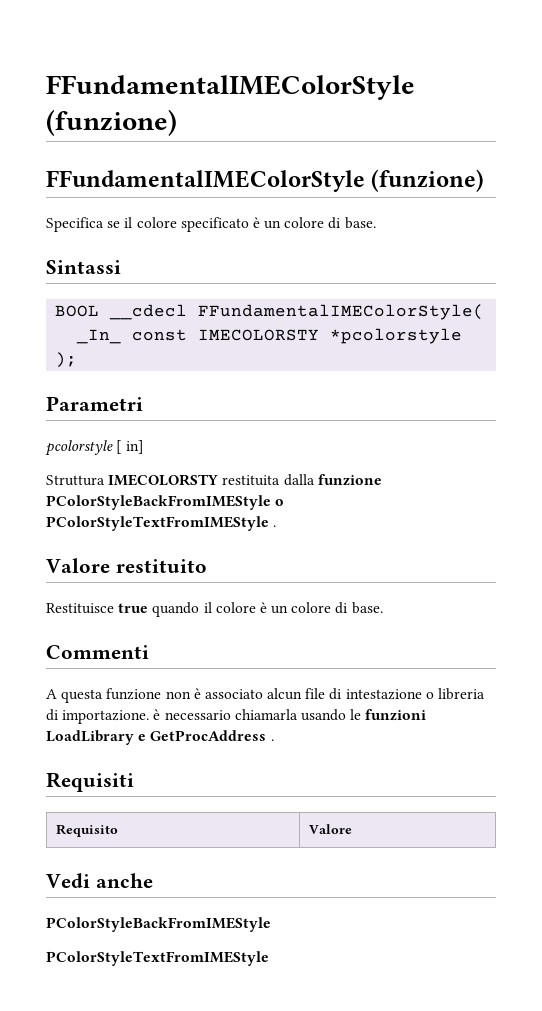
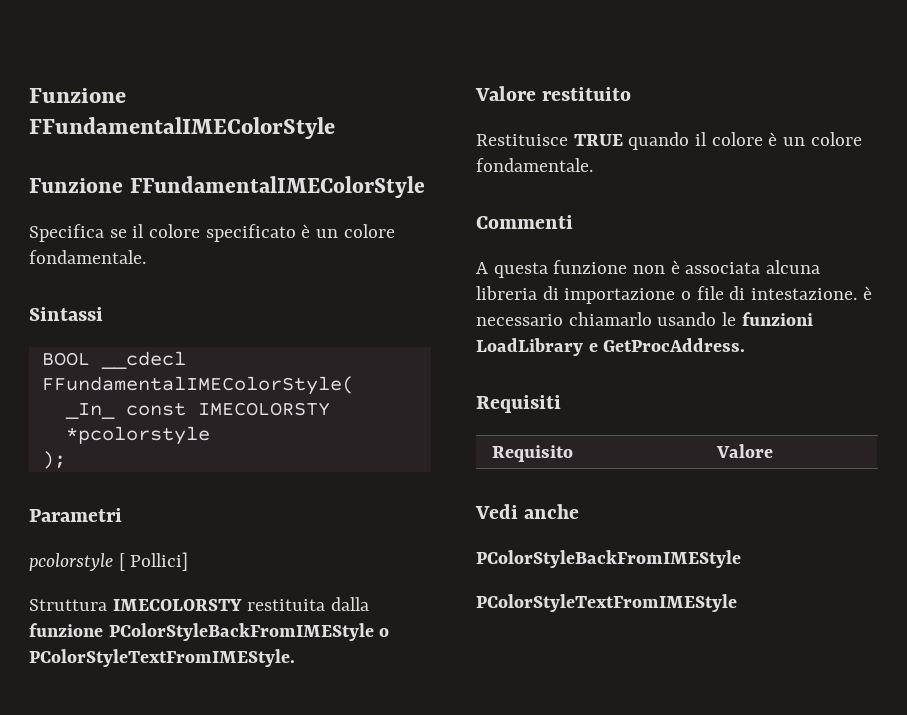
[46,75,415,100] [46,109,177,136] [46,169,485,192] FFundamentalIMEColorStyle (funzione) // FFundamentalIMEColorStyle (funzione) -> [29,88,126,103] [29,117,335,139] [29,176,425,198] Funzione FFundamentalIMEColorStyle // Funzione FFundamentalIMEColorStyle
[328,217,376,229] di base. -> [29,250,146,264] fondamentale.
[126,440,145,454] in] -> [130,552,189,571] Pollici]
[46,516,277,531] PColorStyleTextFromIMEStyle . -> [29,649,295,667] PColorStyleTextFromIMEStyle.
[118,603,149,613] true -> [573,134,623,146] TRUE
[335,602,383,614] di base. -> [476,158,593,172] fondamentale.
[204,688,486,700] [46,709,150,724] associato alcun file di intestazione o libreria di importazione. -> [685,260,821,274] [476,286,858,304] associata alcuna libreria di importazione o file di intestazione.
[234,709,298,720] chiamarla -> [568,312,652,326] chiamarlo
[150,730,274,741] GetProcAddress . -> [603,338,746,352] GetProcAddress.

